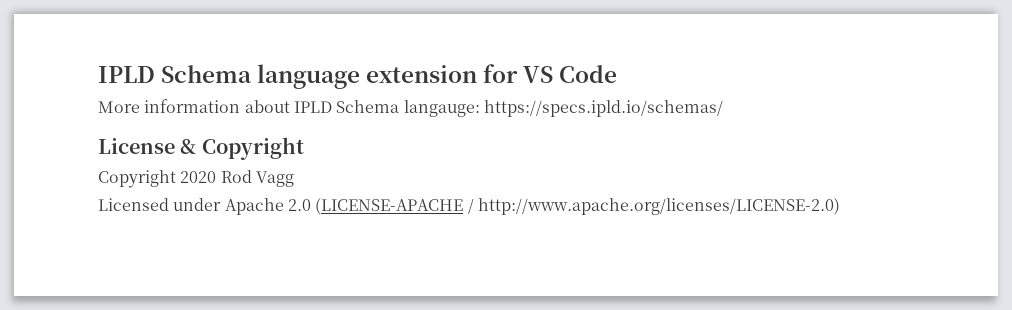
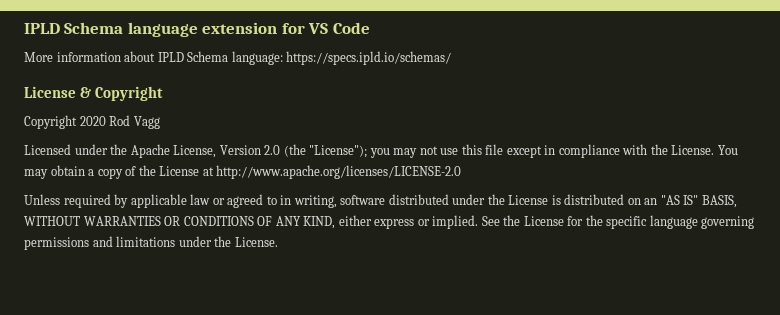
[403,100,480,117] langauge: -> [231,51,283,65] language:
[224,198,840,215] Apache 2.0 (LICENSE-APACHE / http://www.apache.org/licenses/LICENSE-2.0) -> [110,144,738,158] [24,165,462,179] [24,194,737,208] [24,215,755,229] [24,236,278,250] the Apache License, Version 2.0 (the "License"); you may not use this file except in compliance with the License. You may obtain a copy of the License at http://www.apache.org/licenses/LICENSE-2.0 // Unless required by applicable law or agreed to in writing, software distributed under the License is distributed on an "AS IS" BASIS, WITHOUT WARRANTIES OR CONDITIONS OF ANY KIND, either express or implied. See the License for the specific language governing permissions and limitations under the License.

